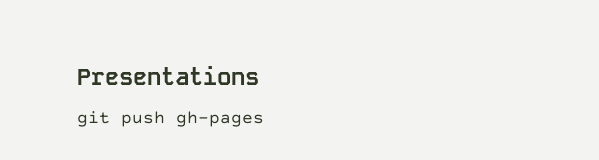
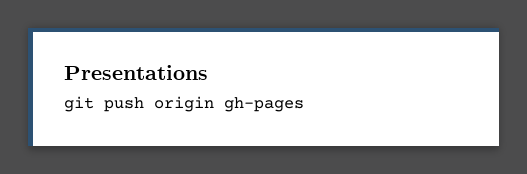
(165, 119) none -> [154,96,214,112] origin

